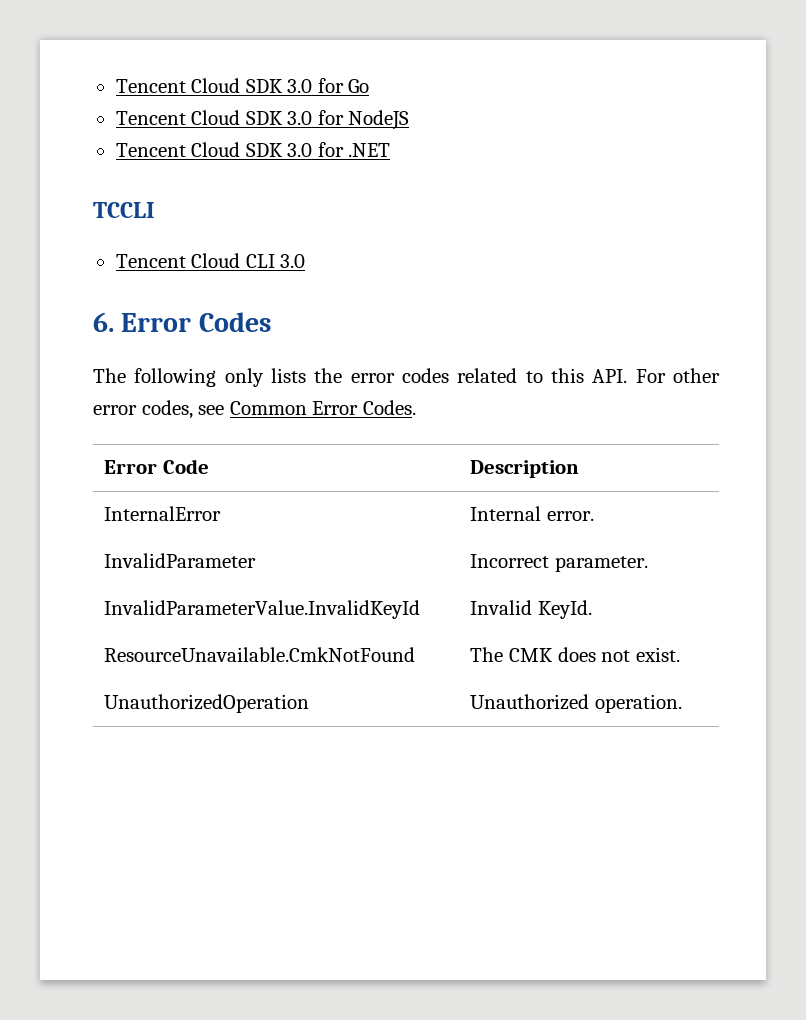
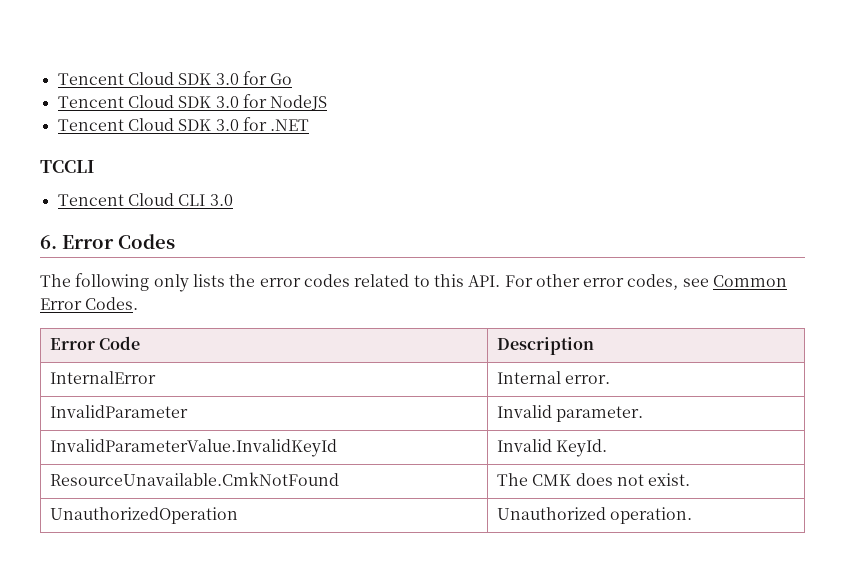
[470,554,550,568] Incorrect -> [496,405,552,418] Invalid

